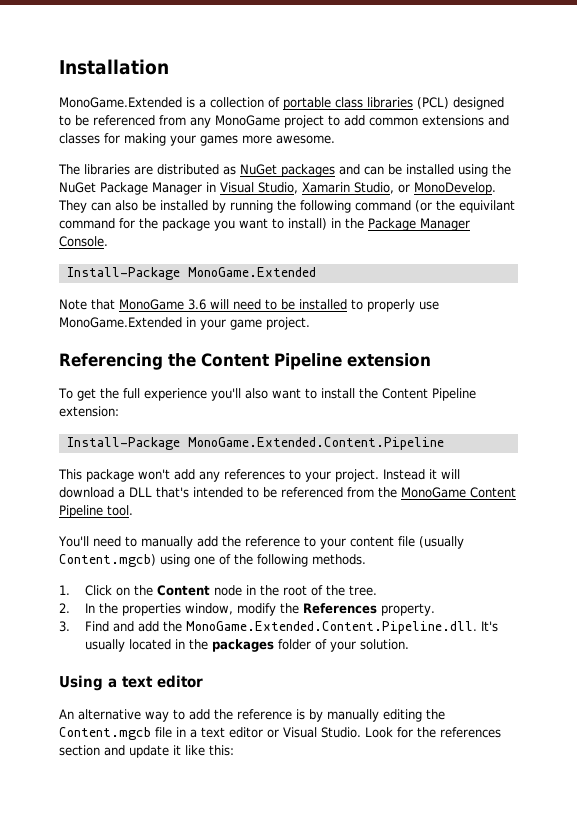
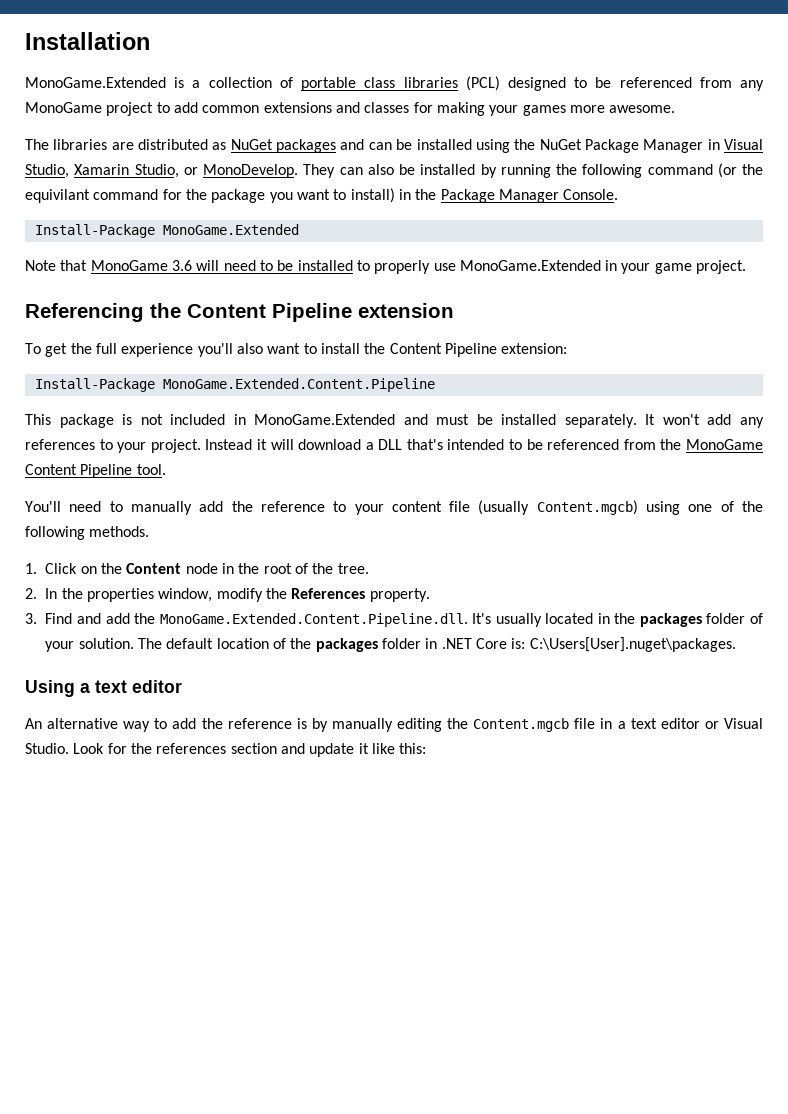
(134, 475) none -> [122,414,656,428] is not included in MonoGame.Extended and must be installed separately. It
(409, 644) none -> [138,637,736,652] The default location of the packages folder in .NET Core is: C:\Users[User].nuget\packages.

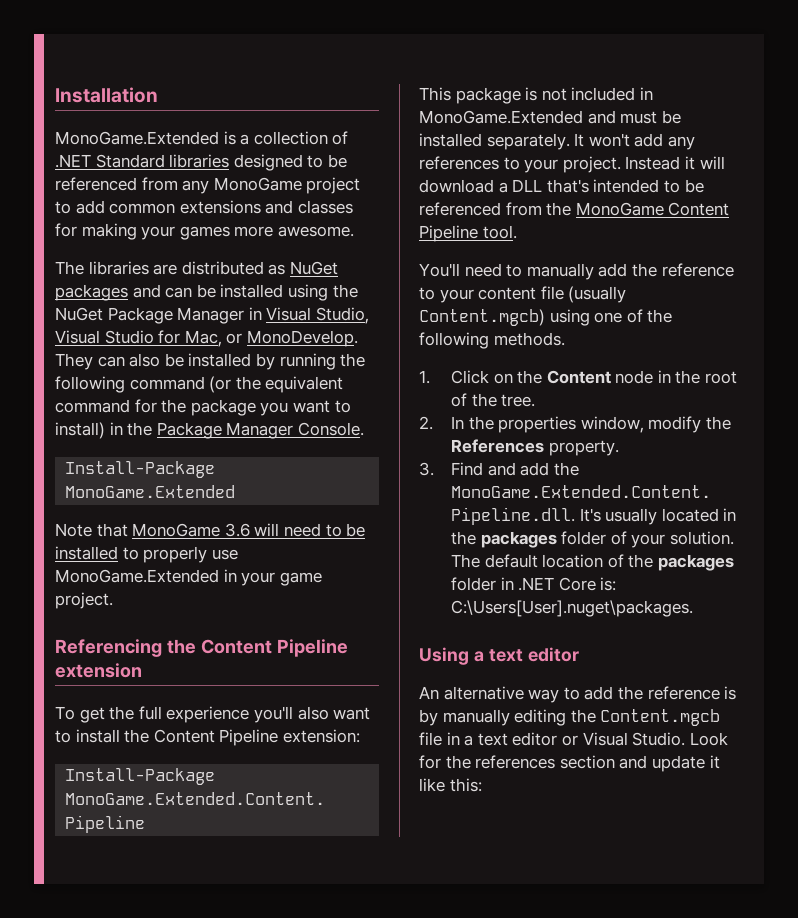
[301,76,500,91] portable class libraries (PCL) -> [55,154,230,168] .NET Standard libraries
[74,164,179,178] Xamarin Studio, -> [55,330,222,347] Visual Studio for Mac,
[25,189,90,203] equivilant -> [265,376,344,393] equivalent

